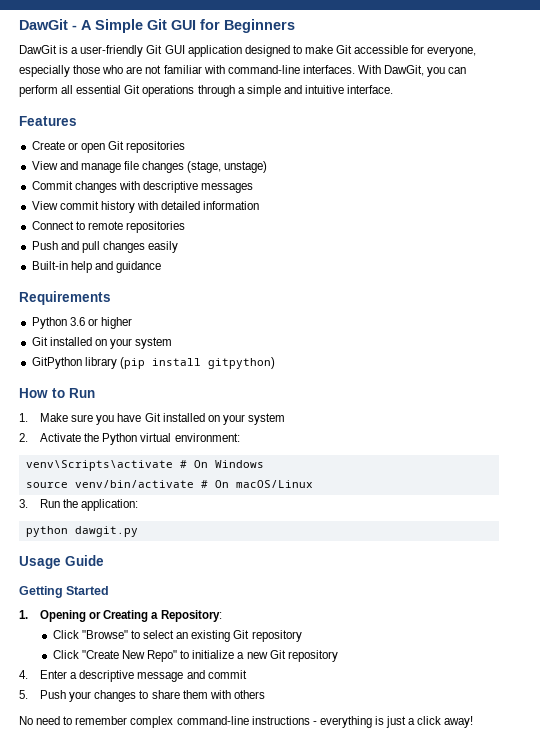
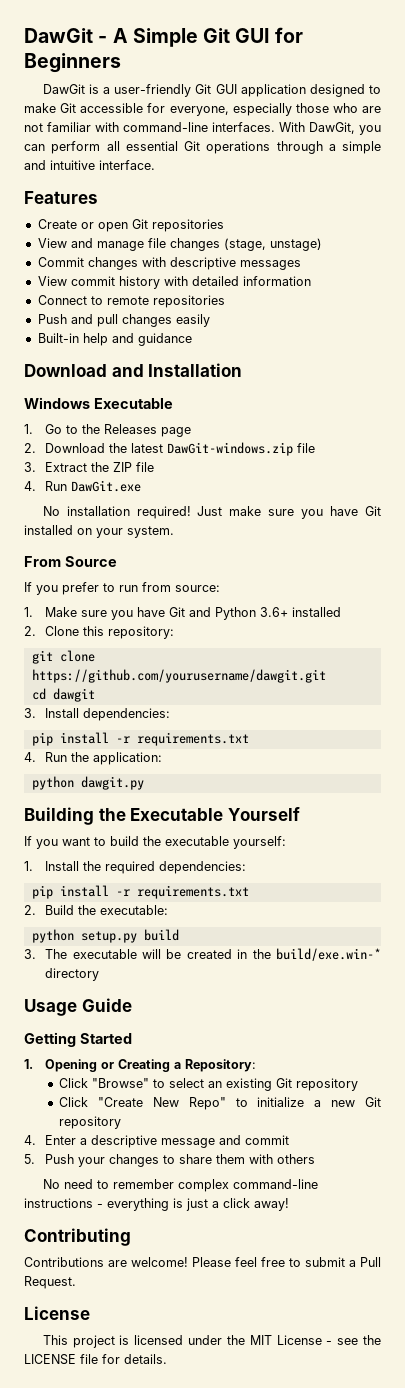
[19,291,111,305] [31,317,132,329] [31,337,173,349] [31,357,275,369] [19,388,95,398] Requirements // Python 3.6 or higher // Git installed on your system // GitPython library (pip install gitpython) // How to Run -> [24,363,243,377] [24,397,173,409] [24,424,192,437] [24,442,316,456] [24,462,155,472] [24,480,142,492] [42,506,381,519] [24,525,174,538] [24,556,117,567] [24,582,220,595] Download and Installation // Windows Executable // 1. Go to the Releases page // 2. Download the latest DawGit-windows.zip file // 3. Extract the ZIP file // 4. Run DawGit.exe // No installation required! Just make sure you have Git installed on your system. // From Source // If you prefer to run from source:
[162,413,286,425] [19,433,240,445] [25,460,264,471] [25,480,313,488] [19,499,28,508] installed on your system // 2. Activate the Python virtual environment: // venv\Scripts\activate # On Windows // source venv/bin/activate # On macOS/Linux // 3. -> [189,607,342,620] [24,626,175,639] [31,650,95,664] [31,669,326,683] [31,688,95,702] [24,708,171,721] [31,732,249,746] [24,752,36,762] and Python 3.6+ installed // 2. Clone this repository: // git clone https://github.com/yourusername/dawgit.git // cd dawgit // 3. Install dependencies: // pip install -r requirements.txt // 4.
(138, 531) none -> [24,807,300,825] [24,836,286,849] [24,861,247,874] [31,885,249,899] [24,905,169,915] [31,929,179,943] [24,948,381,961] [45,968,100,981] // Building the Executable Yourself // If you want to build the executable yourself: // 1. Install the required dependencies: // pip install -r requirements.txt // 2. Build the executable: // python setup.py build // 3. The executable will be created in the build/exe.win-* directory
(474, 722) none -> [24,1228,131,1246] [24,1257,381,1267] [24,1276,76,1289] [24,1306,90,1320] [42,1335,382,1348] [24,1354,167,1365] // Contributing // Contributions are welcome! Please feel free to submit a Pull Request. // License // This project is licensed under the MIT License - see the LICENSE file for details.

